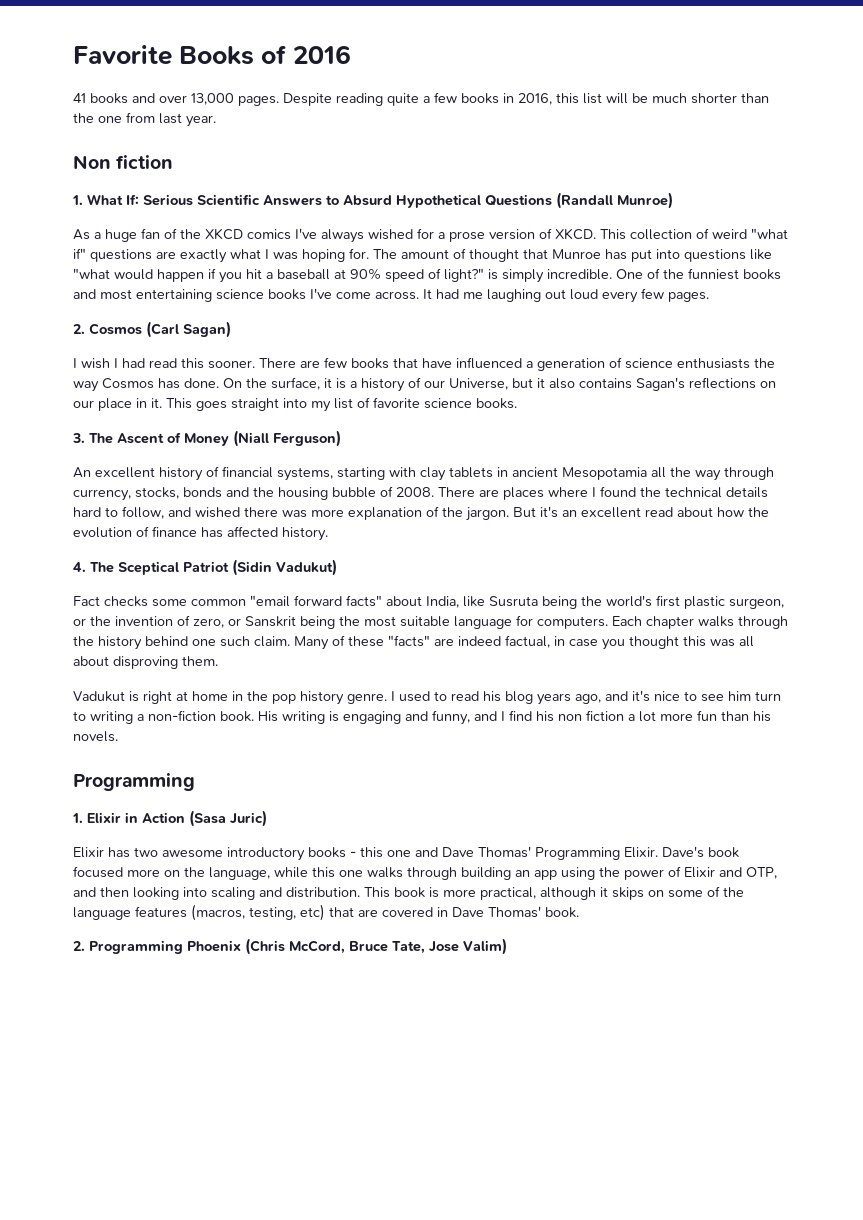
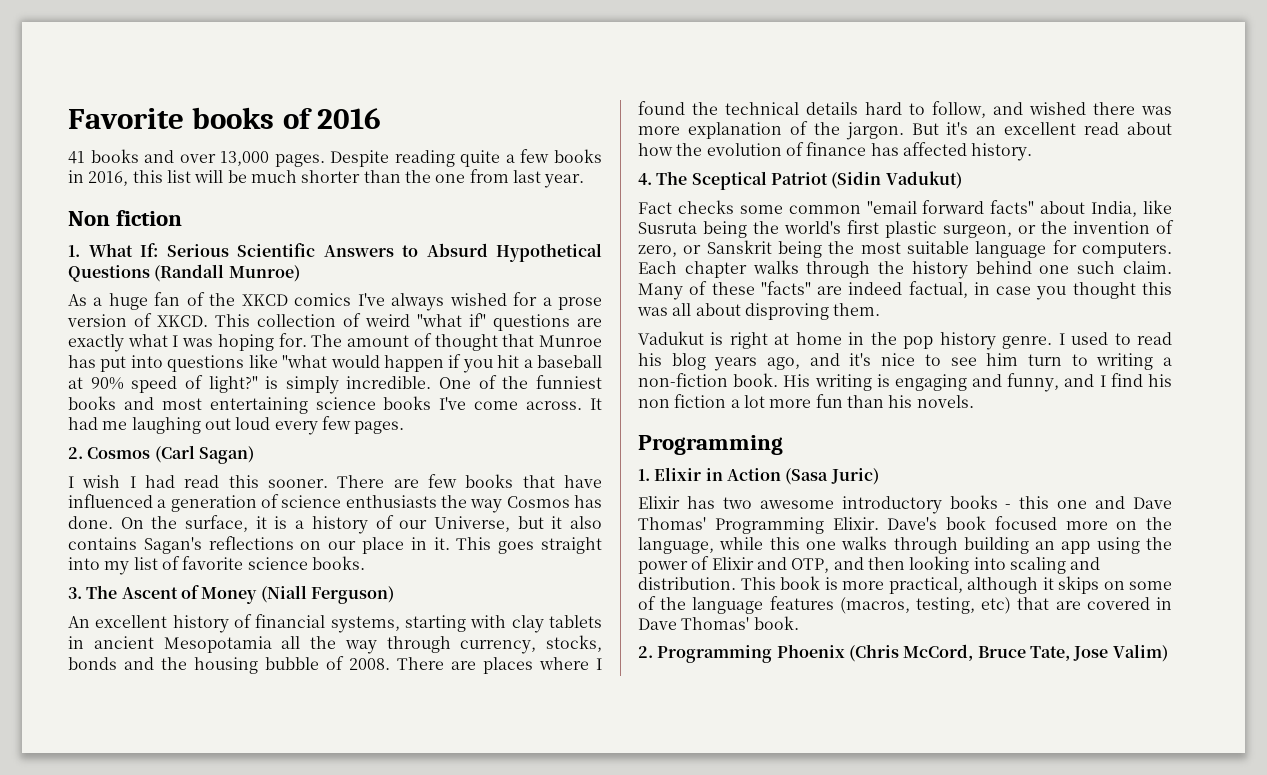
[179,46,255,65] Books -> [192,107,275,129] books

